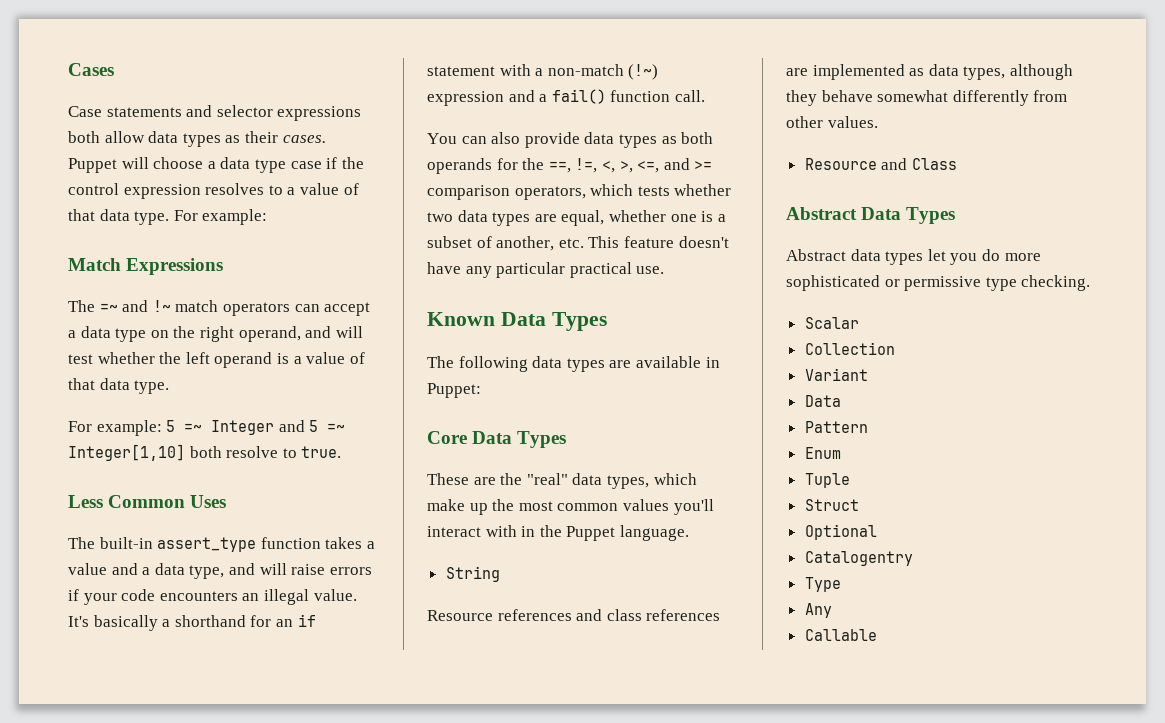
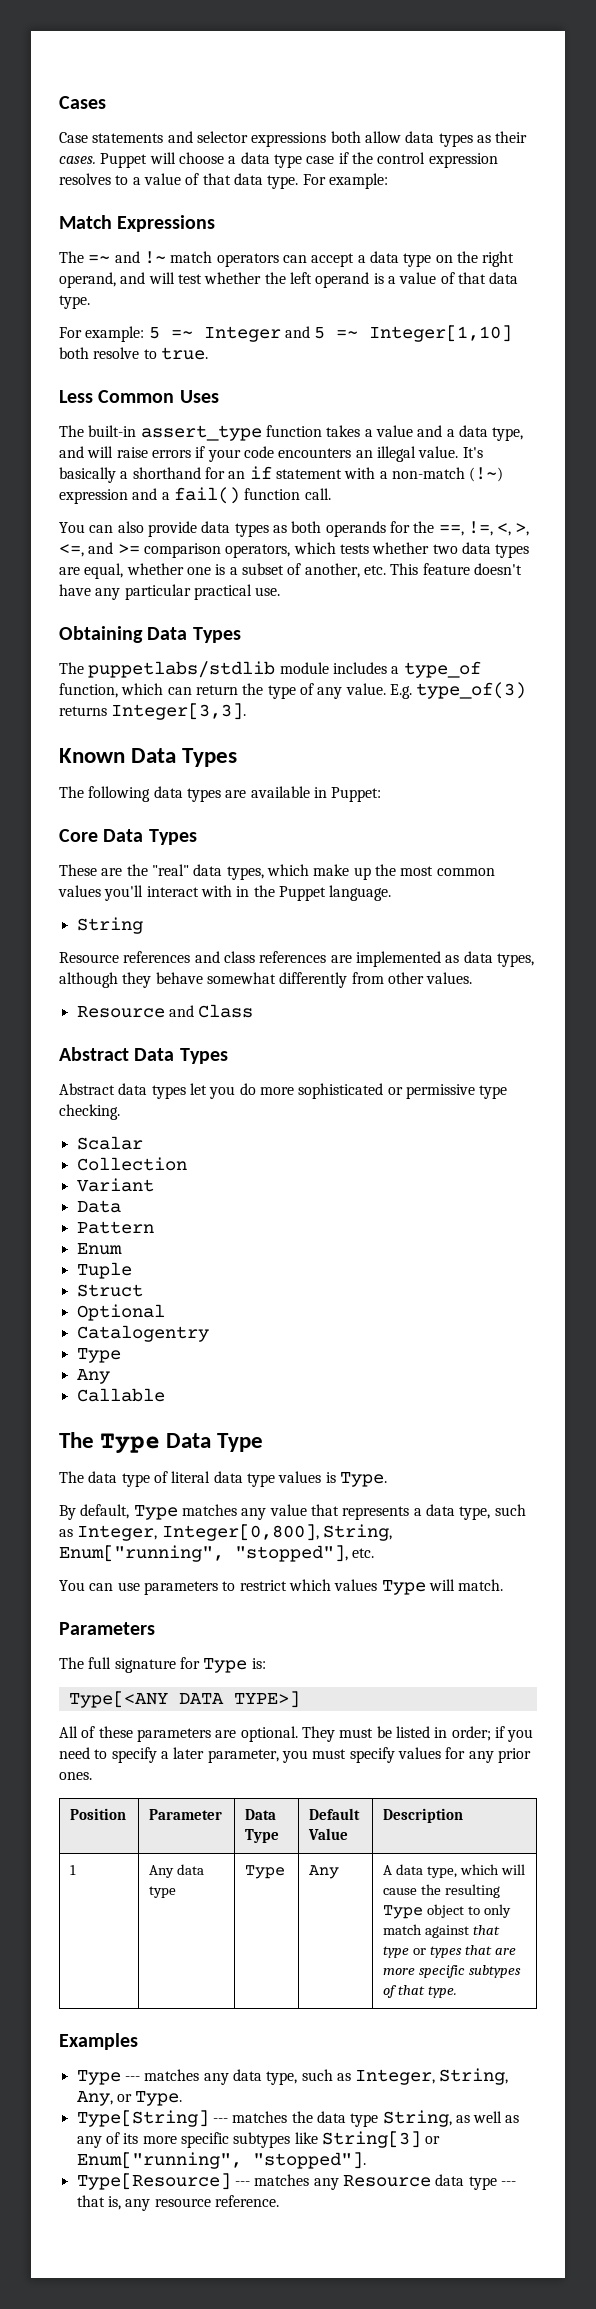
(665, 270) none -> [59,626,241,643] [59,661,481,678] [59,682,527,699] [59,703,247,720] // Obtaining Data Types // The puppetlabs/stdlib module includes a type_of function, which can return the type of any value. E.g. type_of(3) returns Integer[3,3].
(877, 635) none -> [59,1432,264,1454] [59,1471,387,1487] [59,1504,526,1520] [59,1524,392,1541] [59,1545,375,1562] [59,1579,504,1595] [59,1622,155,1635] [59,1657,266,1673] [68,1691,300,1708] [59,1726,534,1742] [59,1747,531,1763] [59,1772,92,1780] [70,1808,127,1820] [149,1809,223,1820] [245,1809,277,1820] [245,1829,280,1843] [309,1808,361,1820] [308,1828,349,1840] [383,1808,464,1823] [70,1865,77,1875] [149,1864,205,1878] [149,1886,177,1898] [245,1865,286,1879] [309,1865,340,1879] [383,1864,525,1878] [383,1884,501,1898] [383,1904,511,1919] [383,1924,501,1938] [383,1945,516,1958] [383,1965,522,1978] [383,1985,458,1998] [59,2033,138,2050] [76,2068,509,2085] [76,2091,183,2106] [76,2110,520,2127] [76,2131,441,2148] [76,2152,366,2169] [76,2173,516,2190] [76,2195,279,2211] // The Type Data Type // The data type of literal data type values is Type. // By default, Type matches any value that represents a data type, such as Integer, Integer[0,800], String, Enum["running", "stopped"], etc. // You can use parameters to restrict which values Type will match. // Parameters // The full signature for Type is: // Type[<ANY DATA TYPE>] // All of these parameters are optional. They must be listed in order; if you need to specify a later parameter, you must specify values for any prior ones. // Position | Parameter | Data Type | Default Value | Description // 1 | Any data type | Type | Any | A data type, which will cause the resulting Type object to only match against that type or types that are more specific subtypes of that type. // Examples // Type --- matches any data type, such as Integer, String, Any, or Type. // Type[String] --- matches the data type String, as well as any of its more specific subtypes like String[3] or Enum["running", "stopped"]. // Type[Resource] --- matches any Resource data type --- that is, any resource reference.

